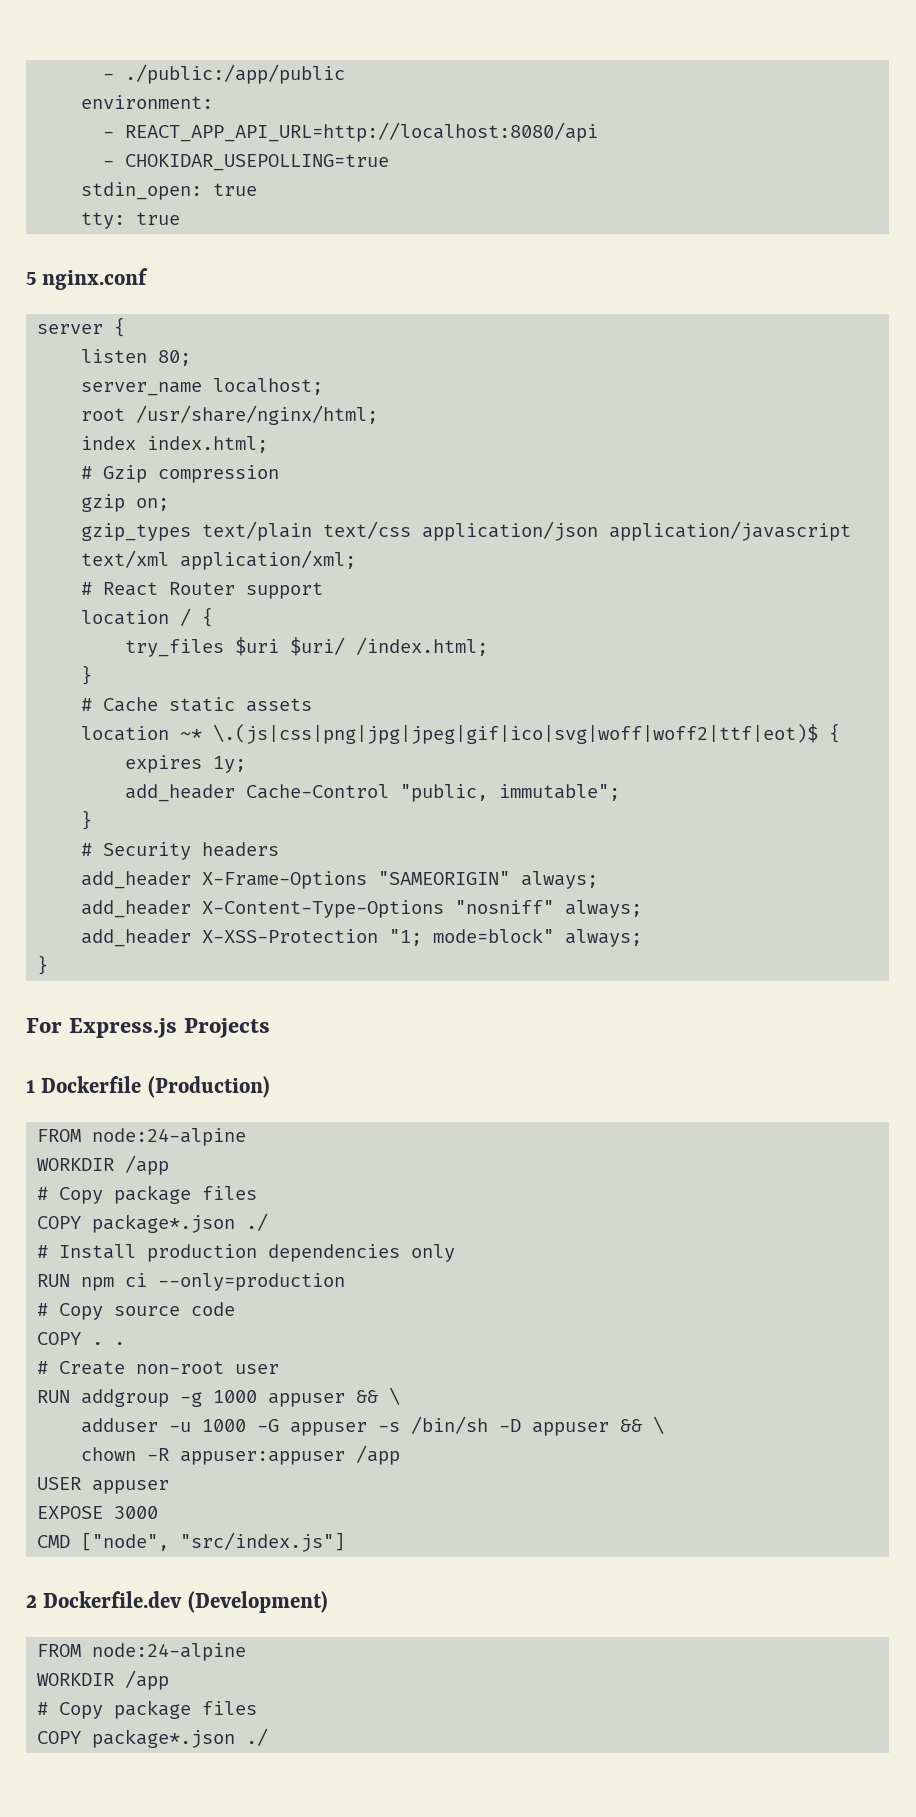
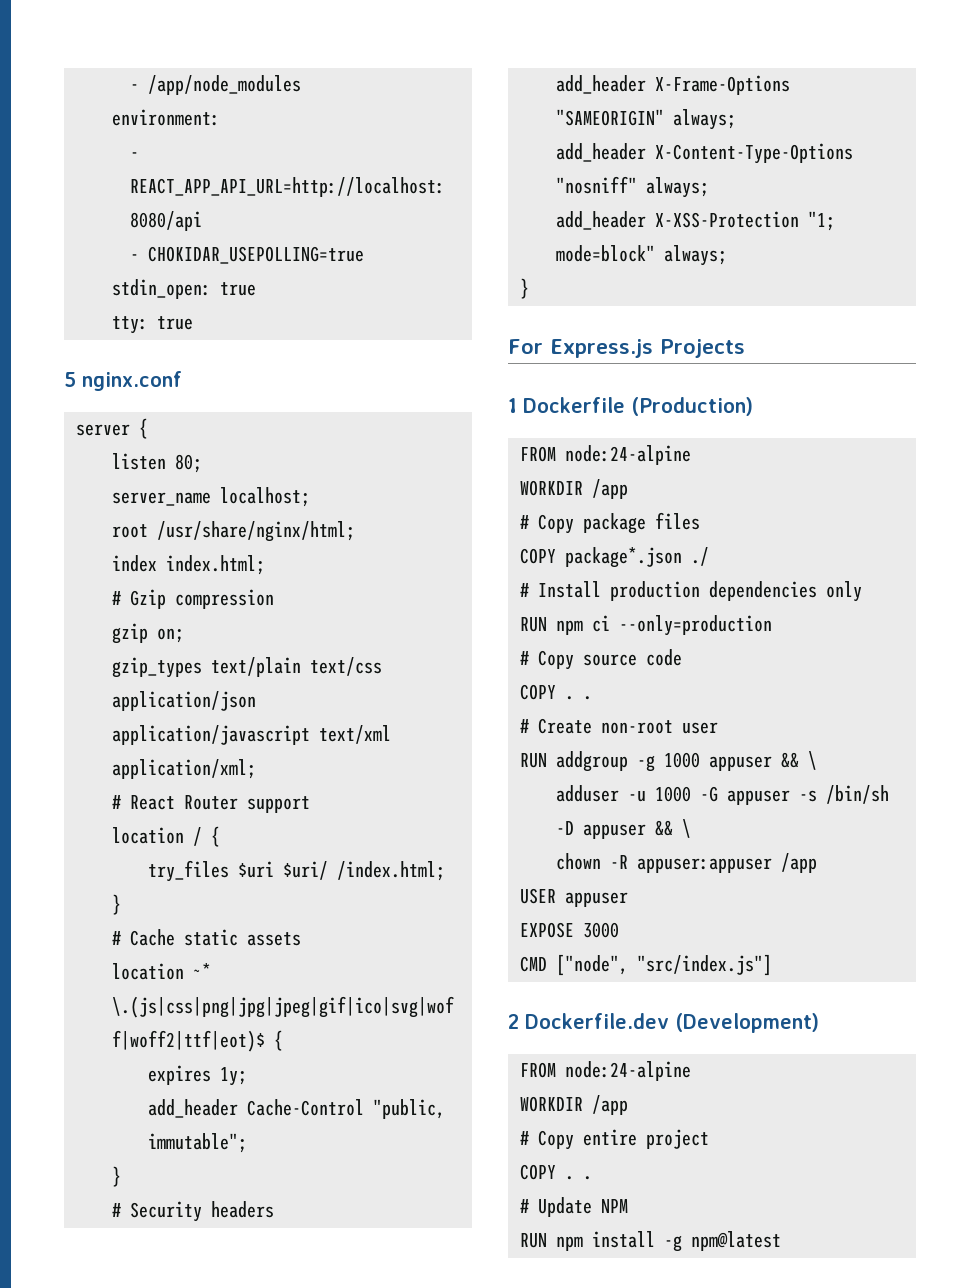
[103,64,346,84] - ./public:/app/public -> [130,75,302,95] - /app/node_modules
[114,1700,258,1719] [37,1728,269,1748] package files // COPY package*.json ./ -> [583,1129,710,1149] [520,1164,593,1180] [520,1197,629,1217] [520,1231,782,1252] entire project // COPY . . // # Update NPM // RUN npm install -g npm@latest

